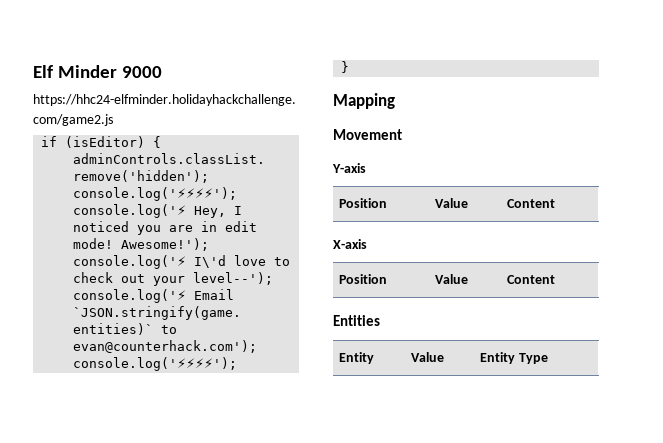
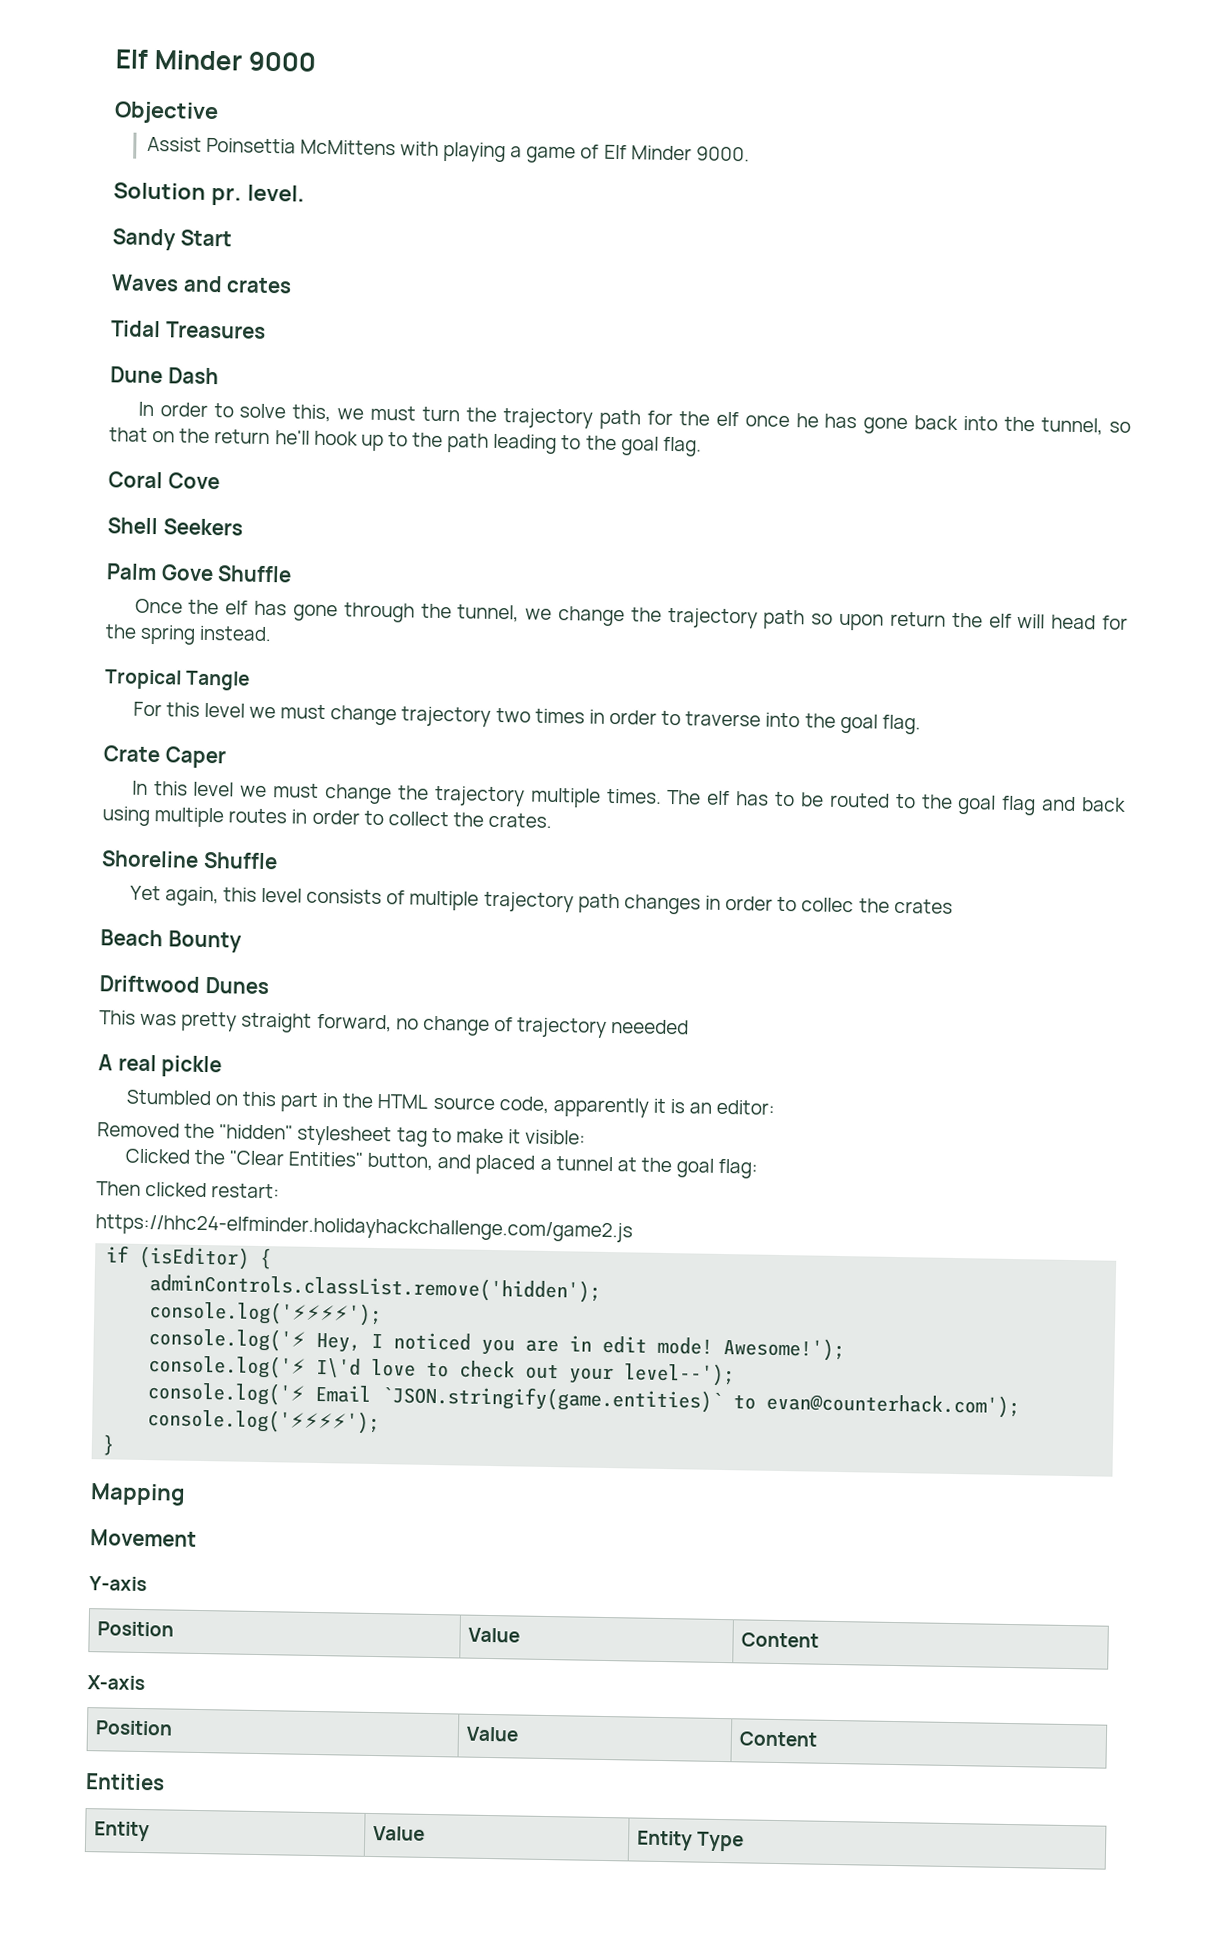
(163, 72) none -> [114,101,219,125] [146,136,750,164] [113,182,305,206] [112,228,232,251] [111,274,293,294] [111,320,266,339] [110,366,219,385] [137,401,1132,436] [109,427,702,457] [108,471,220,490] [107,517,243,536] [106,563,293,583] [134,598,1128,631] [105,624,273,645] [104,669,251,691] [132,701,921,735] [103,745,226,769] [131,780,1127,816] [102,806,553,828] [101,850,278,870] [129,885,953,915] [100,929,242,953] [99,975,269,995] [99,1010,690,1038] [98,1054,223,1078] [125,1089,776,1118] [97,1122,587,1147] [124,1148,759,1179] [96,1181,281,1199] // Objective // Assist Poinsettia McMittens with playing a game of Elf Minder 9000. // Solution pr. level. // Sandy Start // Waves and crates // Tidal Treasures // Dune Dash // In order to solve this, we must turn the trajectory path for the elf once he has gone back into the tunnel, so that on the return he'll hook up to the path leading to the goal flag. // Coral Cove // Shell Seekers // Palm Gove Shuffle // Once the elf has gone through the tunnel, we change the trajectory path so upon return the elf will head for the spring instead. // Tropical Tangle // For this level we must change trajectory two times in order to traverse into the goal flag. // Crate Caper // In this level we must change the trajectory multiple times. The elf has to be routed to the goal flag and back using multiple routes in order to collect the crates. // Shoreline Shuffle // Yet again, this level consists of multiple trajectory path changes in order to collec the crates // Beach Bounty // Driftwood Dunes // This was pretty straight forward, no change of trajectory neeeded // A real pickle // Stumbled on this part in the HTML source code, apparently it is an editor: // Removed the "hidden" stylesheet tag to make it visible: // Clicked the "Clear Entities" button, and placed a tunnel at the goal flag: // Then clicked restart:

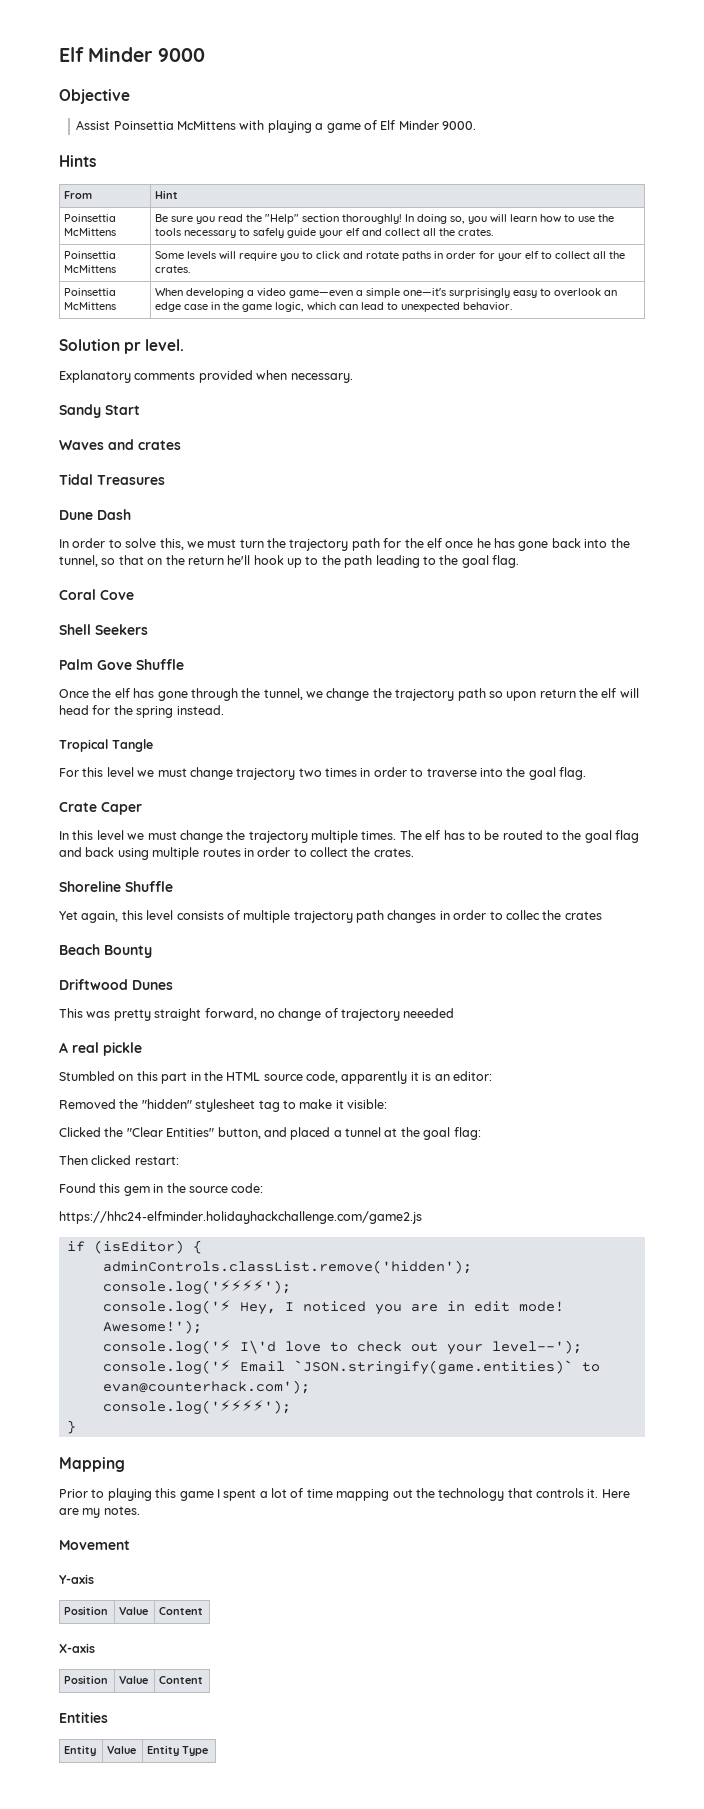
(750, 154) none -> [59,155,96,167] [64,191,93,199] [155,190,179,199] [64,214,117,222] [64,228,117,236] [155,214,615,224] [155,228,494,238] [64,251,117,259] [64,265,117,273] [155,251,626,261] [155,265,191,273] [64,288,117,296] [64,302,117,310] [155,288,618,298] [155,302,513,312] // Hints // From | Hint // Poinsettia McMittens | Be sure you read the "Help" section thoroughly! In doing so, you will learn how to use the tools necessary to safely guide your elf and collect all the crates. // Poinsettia McMittens | Some levels will require you to click and rotate paths in order for your elf to collect all the crates. // Poinsettia McMittens | When developing a video game—even a simple one—it's surprisingly easy to overlook an edge case in the game logic, which can lead to unexpected behavior.
[210,186,242,206] pr. -> [124,342,142,354] pr
(305, 193) none -> [59,370,353,383] // Explanatory comments provided when necessary.
(281, 1191) none -> [59,1183,264,1196] // Found this gem in the source code:
(186, 1494) none -> [59,1488,630,1501] [59,1506,140,1518] // Prior to playing this game I spent a lot of time mapping out the technology that controls it. Here are my notes.

